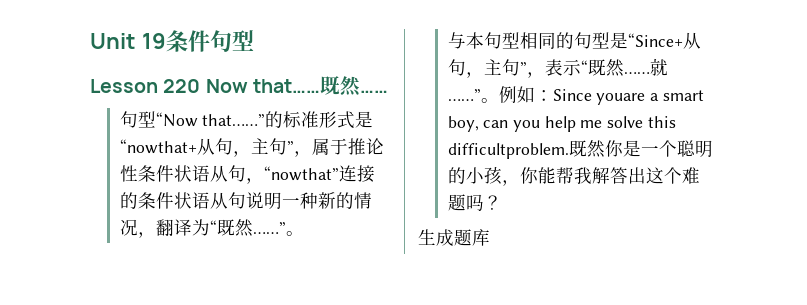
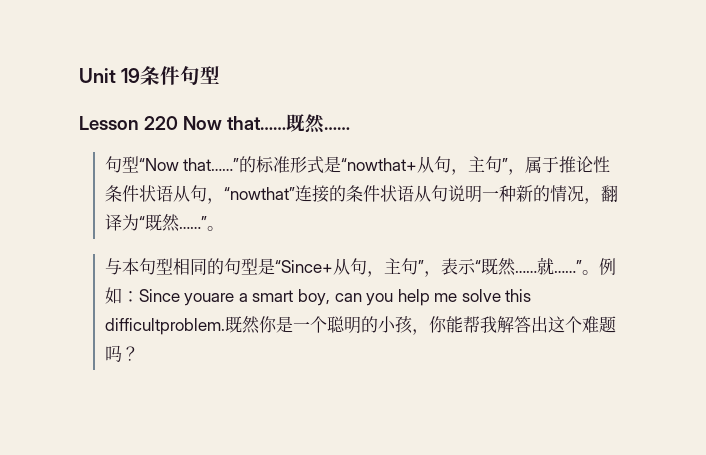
[418,229,490,246] // 生成题库 -> (139, 353) none

